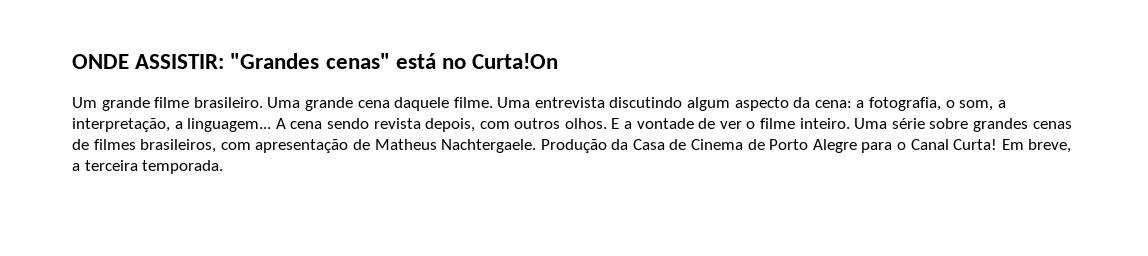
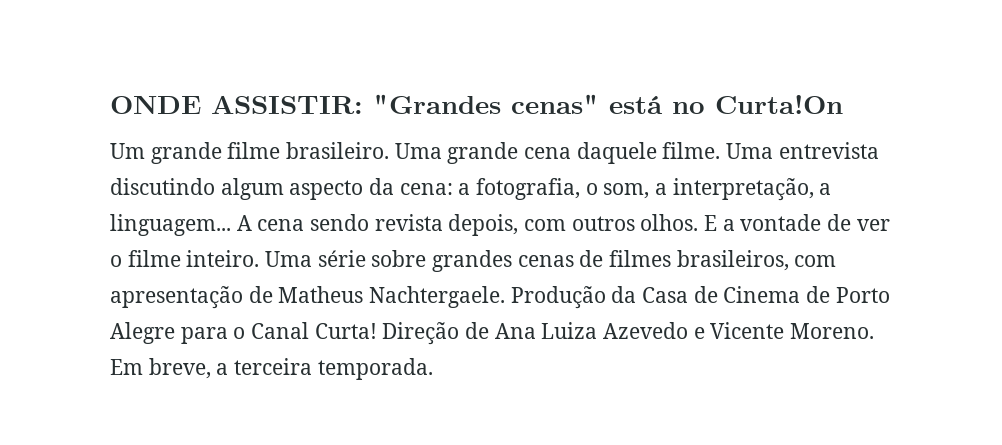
(998, 144) none -> [382,322,875,345] Direção de Ana Luiza Azevedo e Vicente Moreno.

